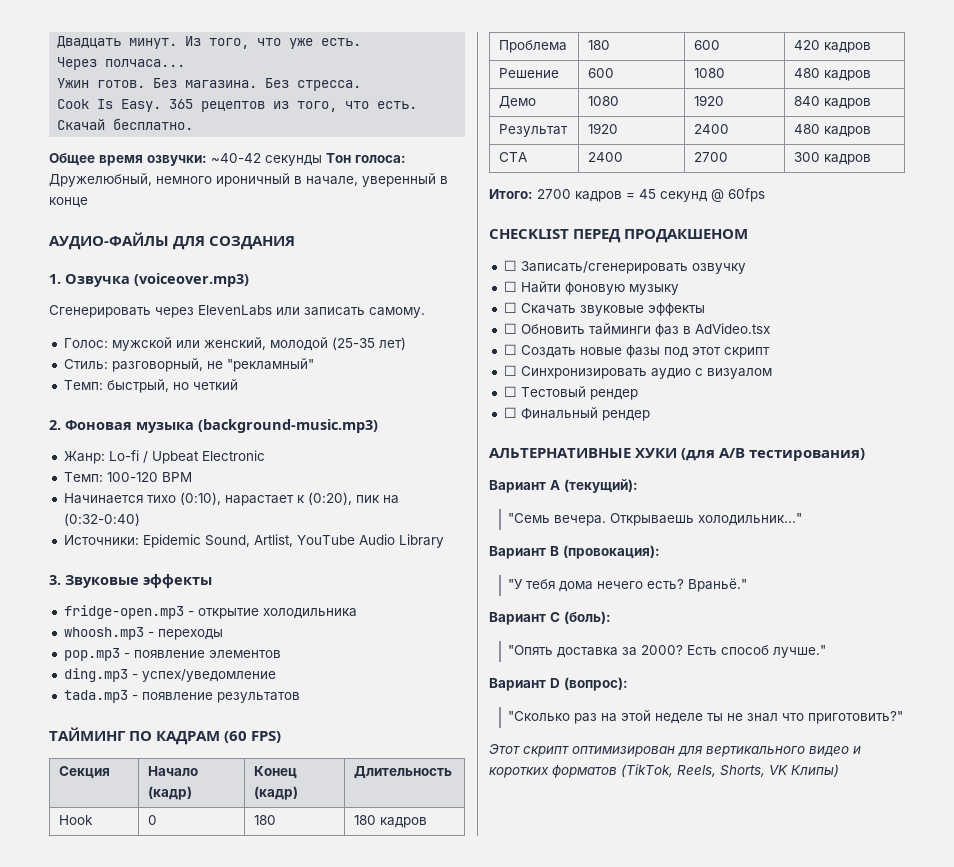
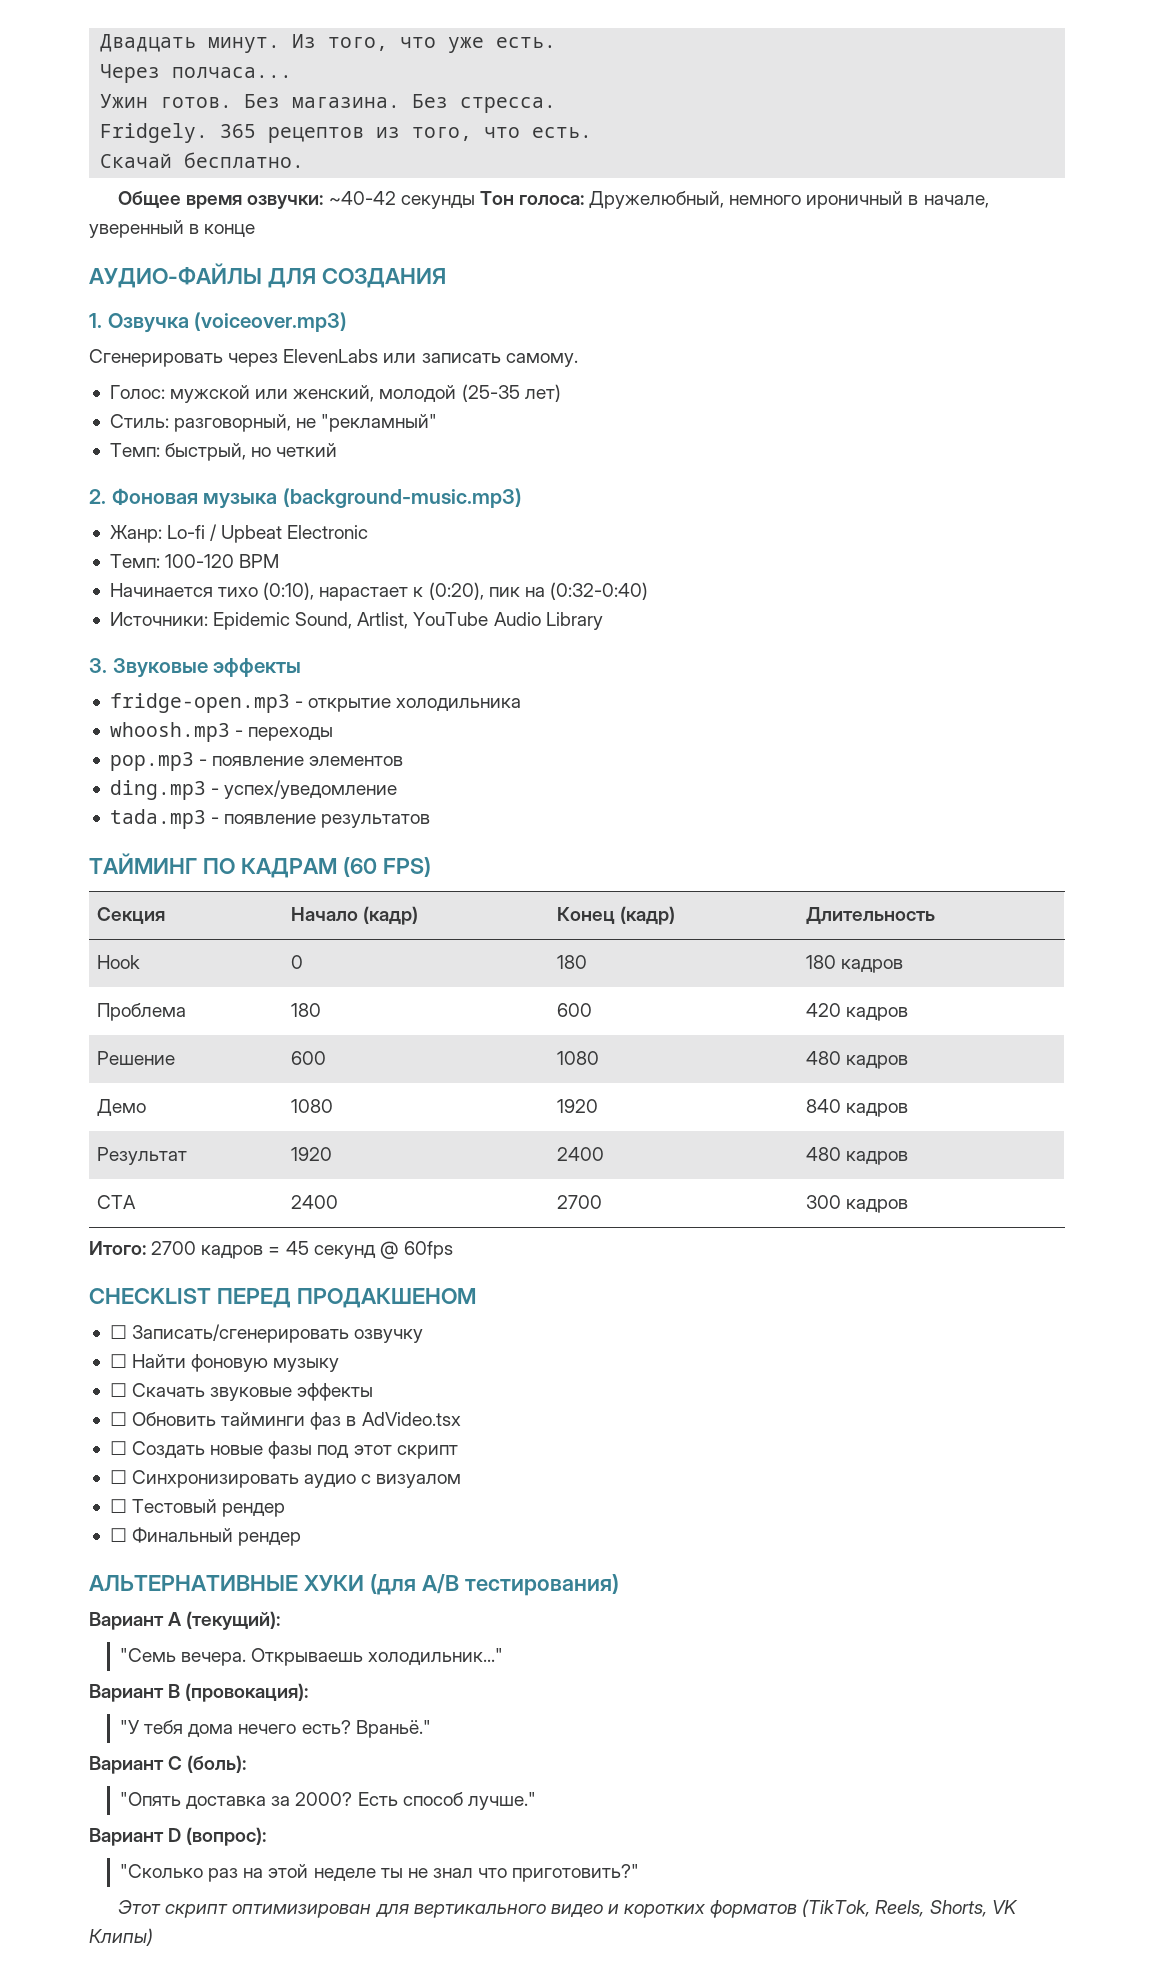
[57,99,162,112] Cook Is Easy. -> [100,123,209,143] Fridgely.

